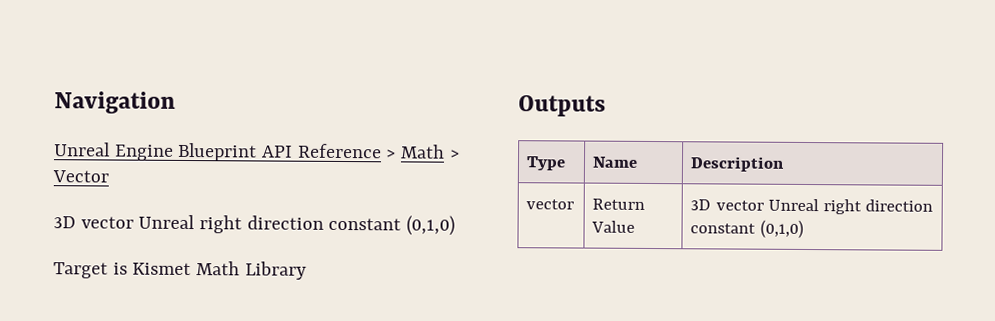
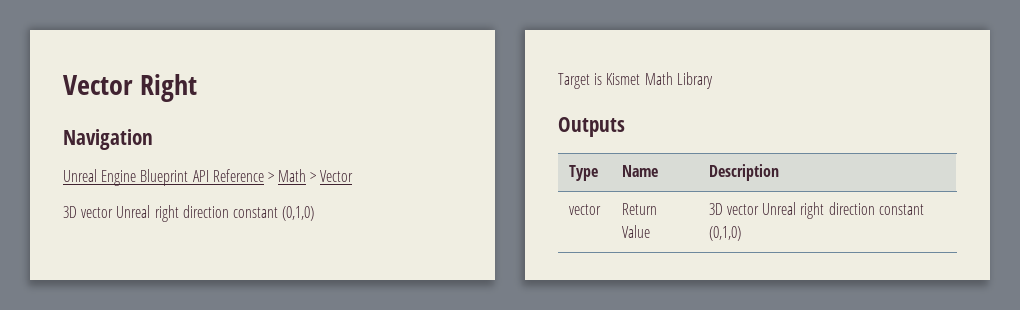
(54, 102) none -> [63,74,197,102] Vector Right //

